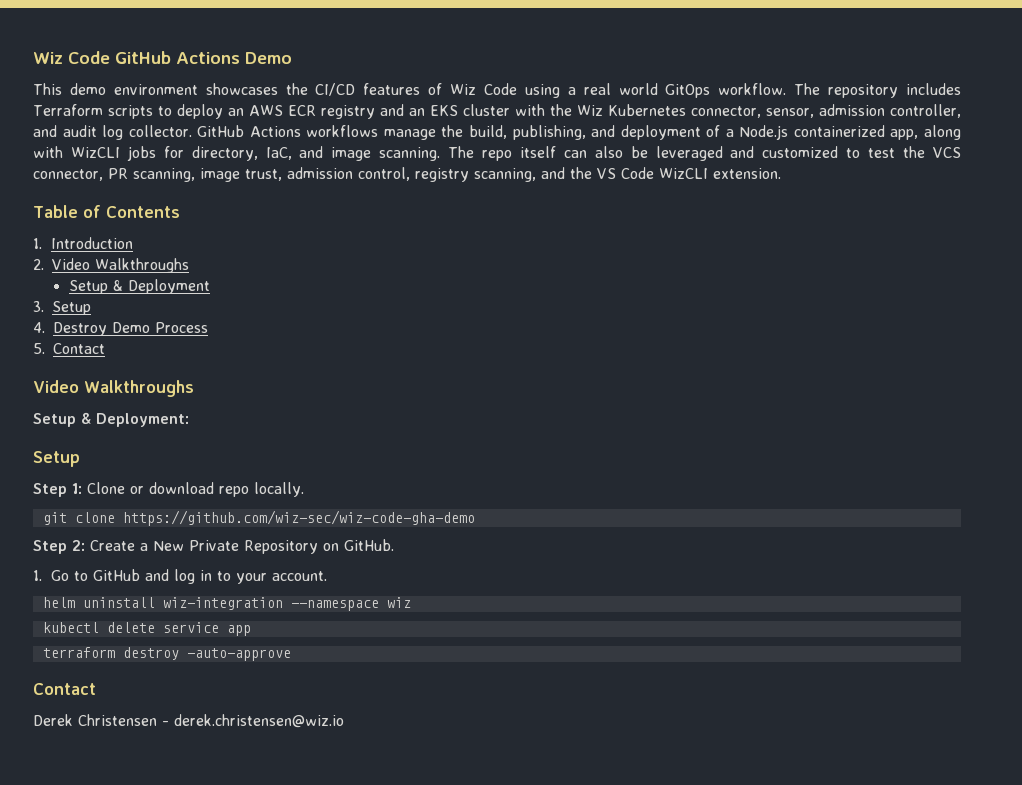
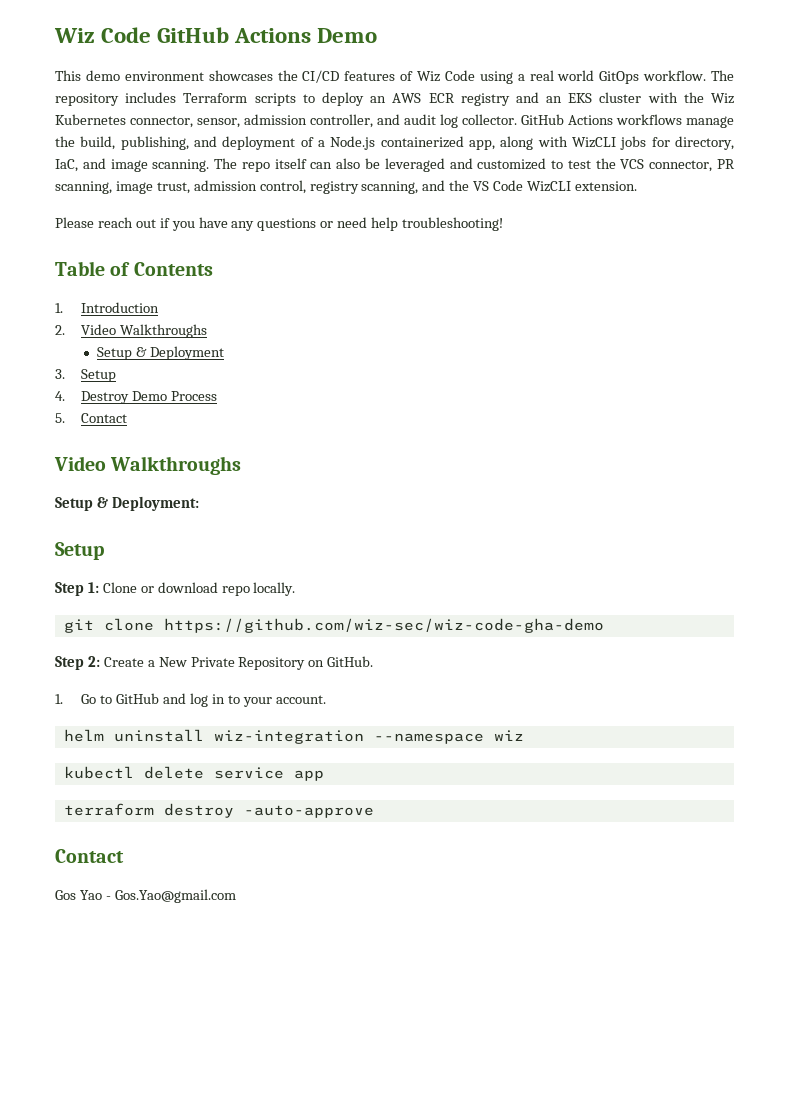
(781, 173) none -> [55,217,504,231] // Please reach out if you have any questions or need help troubleshooting!
[33,714,344,728] Derek Christensen - derek.christensen@wiz.io -> [55,889,236,903] Gos Yao - Gos.Yao@gmail.com

